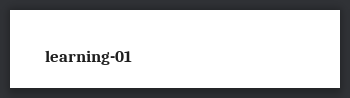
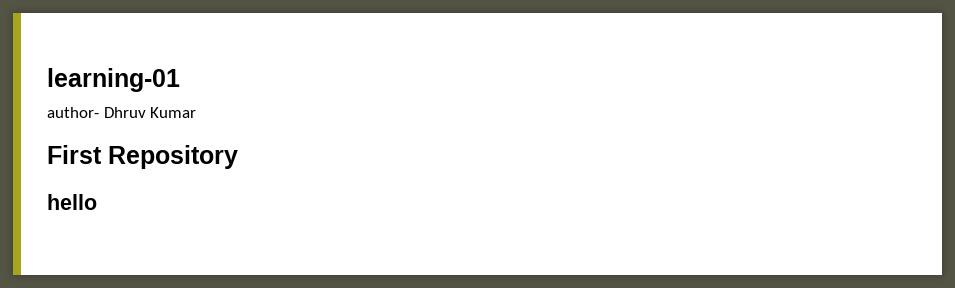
(132, 57) none -> [47,107,197,118] [47,145,238,169] [47,194,97,210] // author- Dhruv Kumar // First Repository // hello

